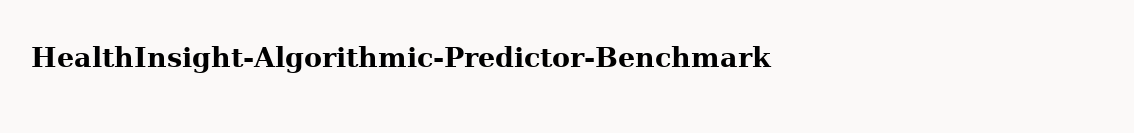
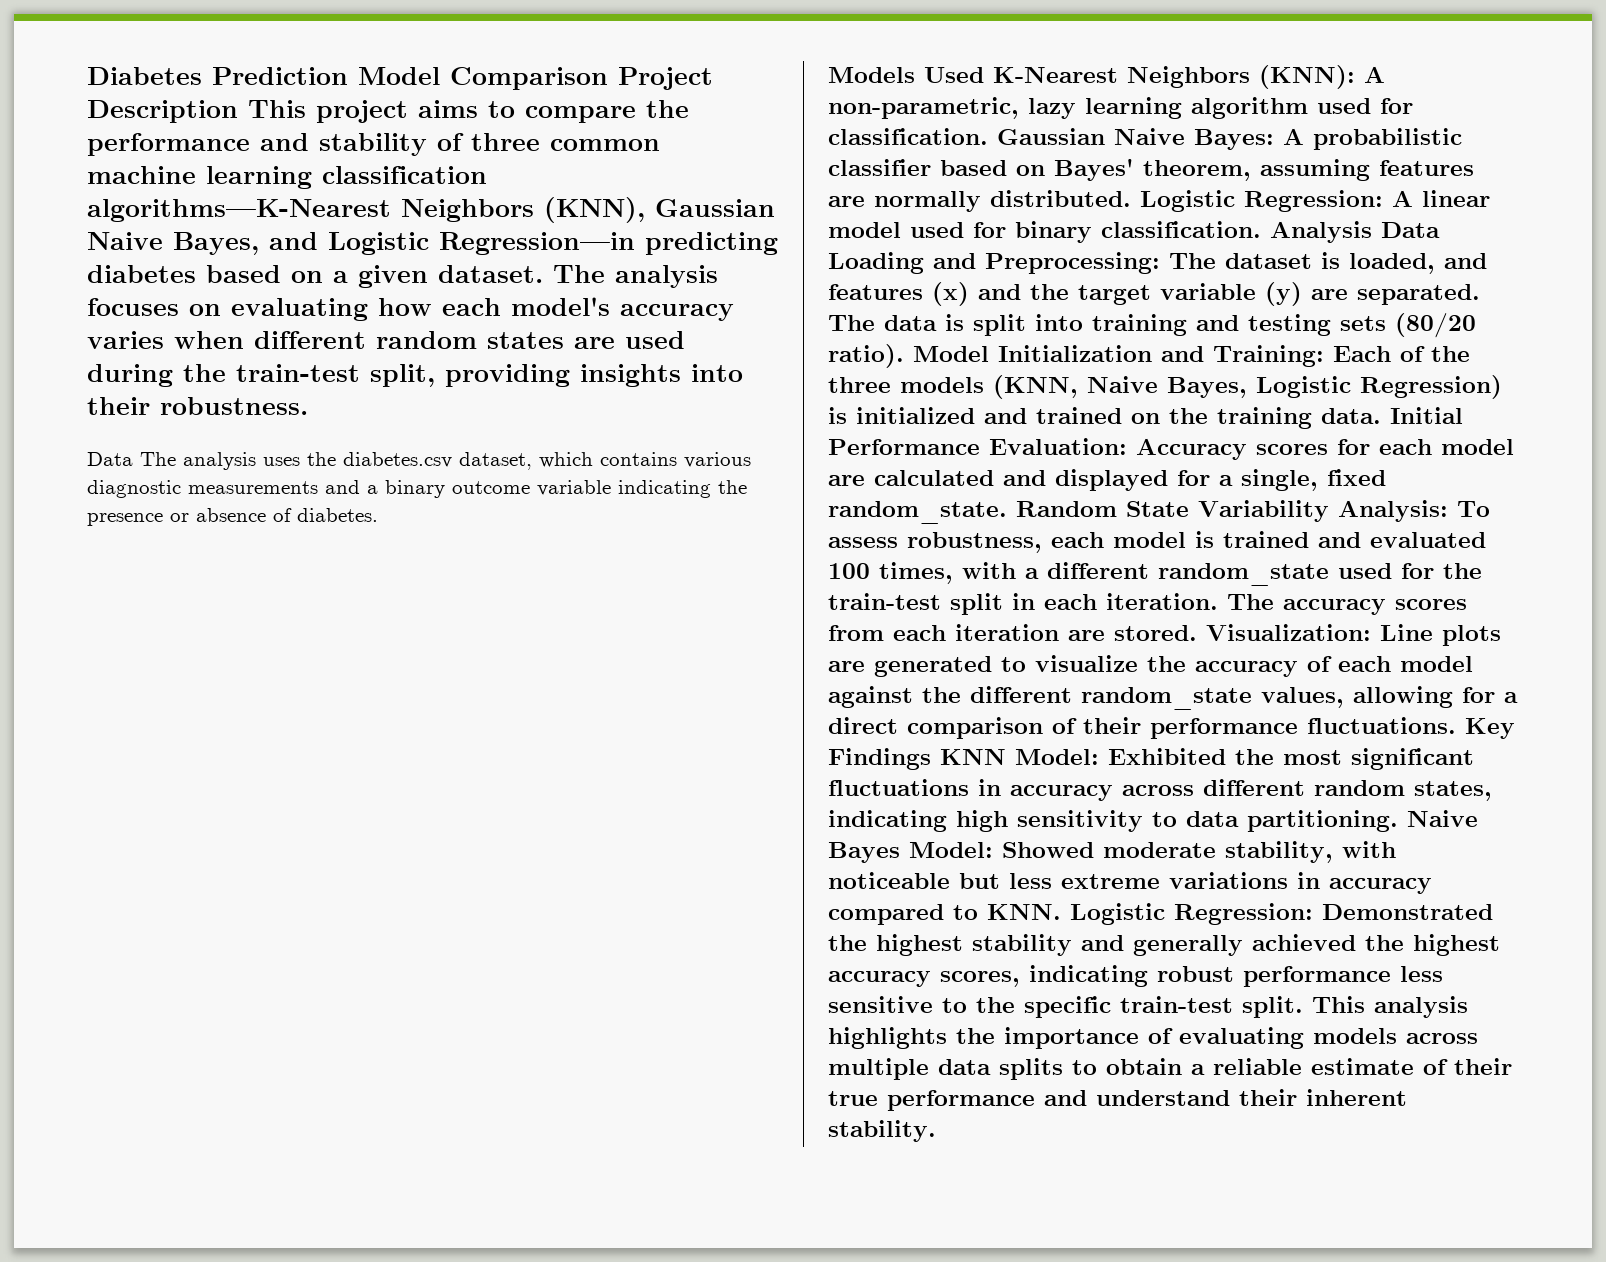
[31,46,772,73] HealthInsight-Algorithmic-Predictor-Benchmark -> [87,67,713,90] [87,100,689,123] [87,133,660,156] [87,166,487,189] [87,197,775,223] [87,232,778,255] [87,265,718,288] [87,297,734,321] [87,331,685,349] [87,364,743,387] [87,397,308,415] [87,452,751,470] [87,480,747,498] [87,508,378,526] [828,65,1385,89] [828,97,1413,119] [828,128,1462,150] [828,158,1474,181] [828,190,1490,212] [828,221,1440,243] [828,252,1487,274] [828,282,1480,306] [828,313,1476,338] [828,344,1470,368] [828,375,1502,399] [828,407,1463,429] [828,438,1514,460] [828,469,1386,491] [828,500,1490,524] [828,531,1486,553] [828,562,1482,586] [828,593,1467,615] [828,624,1501,646] [828,655,1473,677] [828,686,1518,710] [828,717,1515,739] [828,748,1474,770] [828,779,1492,801] [828,810,1478,832] [828,841,1396,863] [828,872,1432,894] [828,903,1493,925] [828,934,1500,956] [828,965,1443,987] [828,996,1468,1018] [828,1027,1478,1049] [828,1058,1512,1080] [828,1089,1407,1111] [828,1120,936,1142] Diabetes Prediction Model Comparison Project Description This project aims to compare the performance and stability of three common machine learning classification algorithms—K-Nearest Neighbors (KNN), Gaussian Naive Bayes, and Logistic Regression—in predicting diabetes based on a given dataset. The analysis focuses on evaluating how each model's accuracy varies when different random states are used during the train-test split, providing insights into their robustness. // Data The analysis uses the diabetes.csv dataset, which contains various diagnostic measurements and a binary outcome variable indicating the presence or absence of diabetes. // Models Used K-Nearest Neighbors (KNN): A non-parametric, lazy learning algorithm used for classification. Gaussian Naive Bayes: A probabilistic classifier based on Bayes' theorem, assuming features are normally distributed. Logistic Regression: A linear model used for binary classification. Analysis Data Loading and Preprocessing: The dataset is loaded, and features (x) and the target variable (y) are separated. The data is split into training and testing sets (80/20 ratio). Model Initialization and Training: Each of the three models (KNN, Naive Bayes, Logistic Regression) is initialized and trained on the training data. Initial Performance Evaluation: Accuracy scores for each model are calculated and displayed for a single, fixed random_state. Random State Variability Analysis: To assess robustness, each model is trained and evaluated 100 times, with a different random_state used for the train-test split in each iteration. The accuracy scores from each iteration are stored. Visualization: Line plots are generated to visualize the accuracy of each model against the different random_state values, allowing for a direct comparison of their performance fluctuations. Key Findings KNN Model: Exhibited the most significant fluctuations in accuracy across different random states, indicating high sensitivity to data partitioning. Naive Bayes Model: Showed moderate stability, with noticeable but less extreme variations in accuracy compared to KNN. Logistic Regression: Demonstrated the highest stability and generally achieved the highest accuracy scores, indicating robust performance less sensitive to the specific train-test split. This analysis highlights the importance of evaluating models across multiple data splits to obtain a reliable estimate of their true performance and understand their inherent stability.

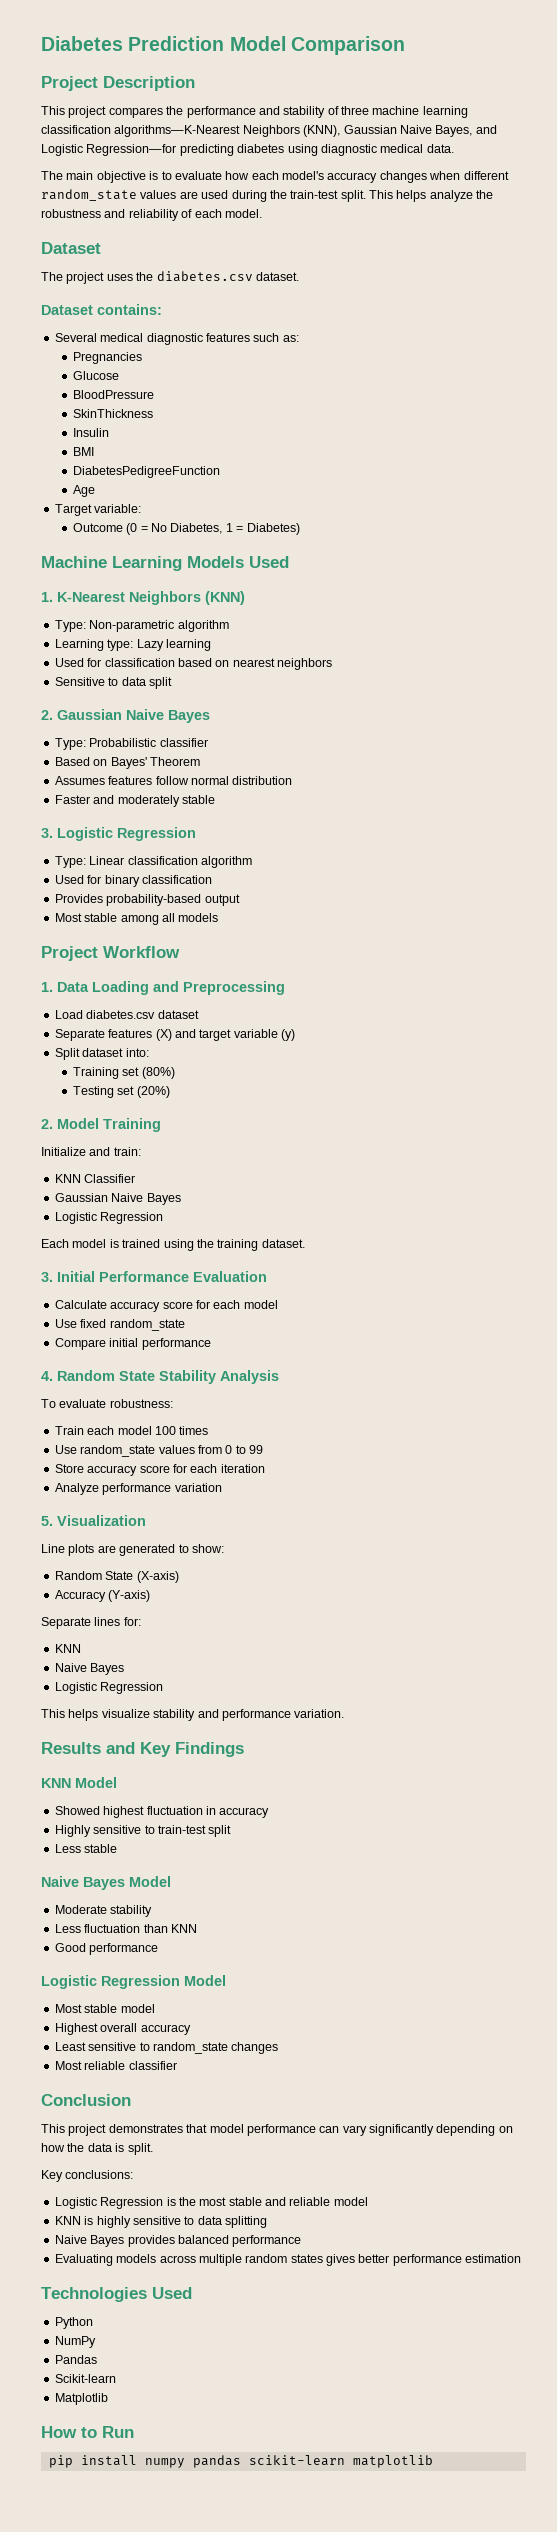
(608, 78) none -> (405, 45) //
[248,100,636,123] This project aims to compare -> [41,106,163,118] // This project compares
[550,139,660,151] common -> (369, 110) none
[439,232,635,255] Regression—in -> [86,144,177,156] Regression—for
[206,265,718,288] [87,298,368,321] based on a given dataset. The analysis focuses on evaluating -> [287,144,454,156] [41,171,222,183] using diagnostic medical data. // The main objective is to evaluate
[87,331,164,349] varies -> [379,171,427,183] changes
[376,331,564,349] random states -> [41,189,177,201] random_state values
[370,364,743,387] [87,397,308,415] [87,452,751,470] [87,480,747,498] [87,508,378,526] split, providing insights into their robustness. // Data The analysis uses the diabetes.csv dataset, which contains various diagnostic measurements and a binary outcome variable indicating the presence or absence of diabetes. // -> [340,190,494,202] [41,209,262,221] [41,242,101,254] [41,271,299,284] [41,304,162,315] [54,333,299,345] [72,352,142,364] [72,371,119,380] [72,390,154,399] [72,409,153,418] [72,428,109,437] [72,447,94,456] [72,466,220,478] [72,485,95,497] [54,504,142,516] [72,523,300,535] [41,556,182,571] split. This helps analyze the robustness and reliability of each model. // Dataset // The project uses the diabetes.csv dataset. // Dataset contains: // Several medical diagnostic features such as: // Pregnancies // Glucose // BloodPressure // SkinThickness // Insulin // BMI // DiabetesPedigreeFunction // Age // Target variable: // Outcome (0 = No Diabetes, 1 = Diabetes) // Machine Learning
(984, 75) none -> [41,592,53,602] // 1.
[1259,65,1385,89] [828,97,1413,119] [828,128,1462,150] [828,159,1007,176] (KNN): A non-parametric, lazy learning algorithm used for classification. Gaussian Naive Bayes: A probabilistic classifier based -> [205,591,245,605] [54,620,229,632] [54,639,211,651] [54,658,332,670] [54,677,172,689] [41,709,210,723] [54,738,208,750] [54,757,90,766] (KNN) // Type: Non-parametric algorithm // Learning type: Lazy learning // Used for classification based on nearest neighbors // Sensitive to data split // 2. Gaussian Naive Bayes // Type: Probabilistic classifier // Based
[1143,159,1474,181] [828,190,1490,212] [828,221,1440,243] [828,252,1487,274] [828,282,1480,306] [828,313,1476,338] [828,344,1470,368] [828,375,1502,399] [828,407,1463,429] [828,438,1514,460] [828,469,1386,491] [828,500,1490,524] [828,531,1486,553] [828,562,1482,586] [828,593,1467,615] [828,624,1371,641] theorem, assuming features are normally distributed. Logistic Regression: A linear model used for binary classification. Analysis Data Loading and Preprocessing: The dataset is loaded, and features (x) and the target variable (y) are separated. The data is split into training and testing sets (80/20 ratio). Model Initialization and Training: Each of the three models (KNN, Naive Bayes, Logistic Regression) is initialized and trained on the training data. Initial Performance Evaluation: Accuracy scores for each model are calculated and displayed for a single, fixed random_state. Random State Variability Analysis: To assess robustness, each model is trained and evaluated 100 times, with a different random_state used for the train-test split in each iteration. The accuracy scores from each iteration are stored. Visualization: -> [149,757,200,766] [54,776,293,785] [54,795,215,807] [41,827,196,841] [54,856,252,868] [54,875,212,887] [54,894,240,906] [54,913,219,925] [41,946,180,961] [41,981,285,995] [54,1010,199,1019] [54,1029,295,1041] [54,1048,149,1060] [72,1067,175,1079] [72,1086,170,1098] [41,1118,161,1132] [41,1147,141,1156] [54,1174,136,1183] [54,1193,181,1205] [54,1212,164,1224] [41,1239,305,1251] [41,1271,267,1282] [54,1300,278,1312] [54,1319,185,1331] [54,1338,211,1350] [41,1370,279,1384] [41,1399,173,1408] [54,1426,209,1435] [54,1445,263,1457] [54,1464,265,1476] [54,1483,222,1495] [41,1515,146,1526] Theorem // Assumes features follow normal distribution // Faster and moderately stable // 3. Logistic Regression // Type: Linear classification algorithm // Used for binary classification // Provides probability-based output // Most stable among all models // Project Workflow // 1. Data Loading and Preprocessing // Load diabetes.csv dataset // Separate features (X) and target variable (y) // Split dataset into: // Training set (80%) // Testing set (20%) // 2. Model Training // Initialize and train: // KNN Classifier // Gaussian Naive Bayes // Logistic Regression // Each model is trained using the training dataset. // 3. Initial Performance Evaluation // Calculate accuracy score for each model // Use fixed random_state // Compare initial performance // 4. Random State Stability Analysis // To evaluate robustness: // Train each model 100 times // Use random_state values from 0 to 99 // Store accuracy score for each iteration // Analyze performance variation // 5. Visualization //
[1035,655,1473,677] [828,686,1518,710] [828,717,1515,739] [828,748,1474,770] [828,779,1492,801] [828,810,1478,832] [828,841,1396,863] [828,872,1432,894] [828,903,1493,925] [828,934,1500,956] [828,965,1443,987] [828,996,1468,1018] [828,1027,1478,1049] [828,1058,1512,1080] [828,1089,1407,1111] [828,1120,936,1142] visualize the accuracy of each model against the different random_state values, allowing for a direct comparison of their performance fluctuations. Key Findings KNN Model: Exhibited the most significant fluctuations in accuracy across different random states, indicating high sensitivity to data partitioning. Naive Bayes Model: Showed moderate stability, with noticeable but less extreme variations in accuracy compared to KNN. Logistic Regression: Demonstrated the highest stability and generally achieved the highest accuracy scores, indicating robust performance less sensitive to the specific train-test split. This analysis highlights the importance of evaluating models across multiple data splits to obtain a reliable estimate of their true performance and understand their inherent stability. -> [191,1544,224,1553] [54,1571,179,1583] [54,1590,151,1602] [41,1617,141,1629] [54,1644,81,1653] [54,1663,125,1675] [54,1682,164,1694] [41,1709,345,1721] [41,1742,244,1757] [41,1777,117,1788] [54,1806,270,1818] [54,1825,232,1837] [54,1844,118,1853] [41,1876,171,1890] [54,1905,153,1917] [54,1924,197,1933] [54,1943,159,1955] [41,1975,226,1989] [54,2004,155,2013] [54,2023,191,2035] [54,2042,279,2054] [54,2061,177,2070] [41,2094,131,2106] [41,2124,513,2136] [41,2143,153,2155] [41,2170,134,2182] [54,2197,368,2209] [54,2216,267,2228] [54,2235,302,2247] [54,2254,522,2266] [41,2287,192,2302] [54,2317,93,2329] [54,2336,96,2348] [54,2355,97,2364] [54,2374,116,2383] [54,2393,108,2405] [41,2426,134,2438] [48,2455,433,2468] show: // Random State (X-axis) // Accuracy (Y-axis) // Separate lines for: // KNN // Naive Bayes // Logistic Regression // This helps visualize stability and performance variation. // Results and Key Findings // KNN Model // Showed highest fluctuation in accuracy // Highly sensitive to train-test split // Less stable // Naive Bayes Model // Moderate stability // Less fluctuation than KNN // Good performance // Logistic Regression Model // Most stable model // Highest overall accuracy // Least sensitive to random_state changes // Most reliable classifier // Conclusion // This project demonstrates that model performance can vary significantly depending on how the data is split. // Key conclusions: // Logistic Regression is the most stable and reliable model // KNN is highly sensitive to data splitting // Naive Bayes provides balanced performance // Evaluating models across multiple random states gives better performance estimation // Technologies Used // Python // NumPy // Pandas // Scikit-learn // Matplotlib // How to Run // pip install numpy pandas scikit-learn matplotlib

